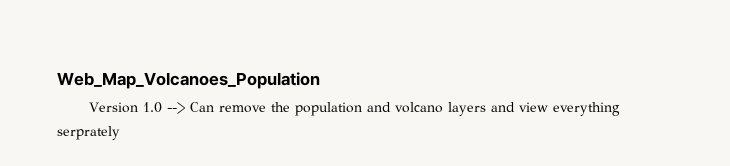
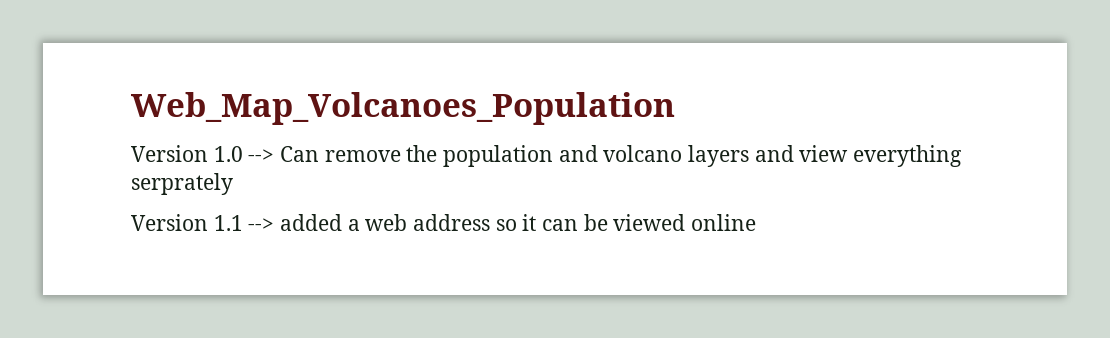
(120, 133) none -> [131,214,757,231] // Version 1.1 --> added a web address so it can be viewed online

